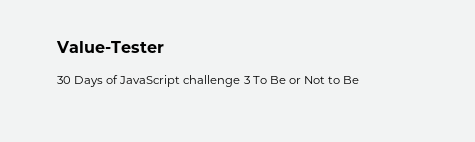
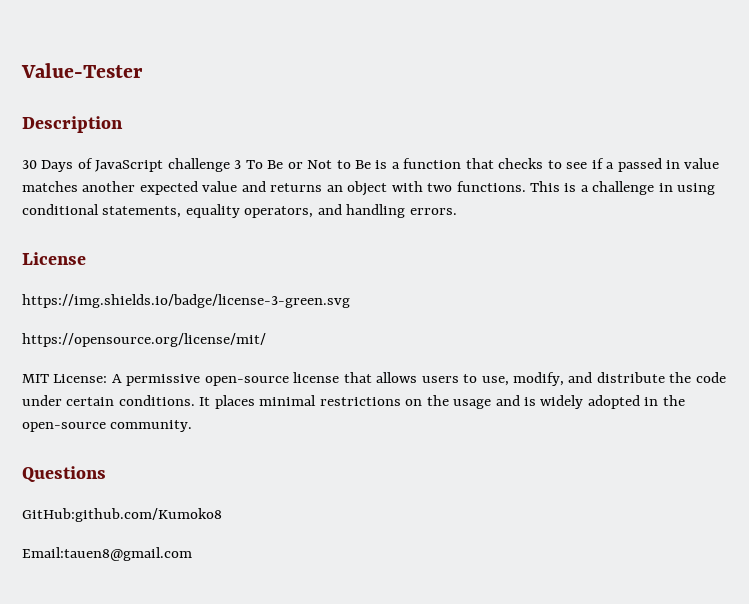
(164, 47) none -> [22,116,123,133] // Description
(360, 80) none -> [375,158,720,172] [22,181,716,196] [22,204,457,218] [22,252,86,265] [22,294,350,308] [22,333,266,347] [22,372,726,386] [22,395,685,409] [22,420,193,432] [22,466,106,482] [22,508,222,522] [22,547,192,561] is a function that checks to see if a passed in value matches another expected value and returns an object with two functions. This is a challenge in using conditional statements, equality operators, and handling errors. // License // https://img.shields.io/badge/license-3-green.svg // https://opensource.org/license/mit/ // MIT License: A permissive open-source license that allows users to use, modify, and distribute the code under certain conditions. It places minimal restrictions on the usage and is widely adopted in the open-source community. // Questions // GitHub:github.com/Kumoko8 // Email:tauen8@gmail.com

